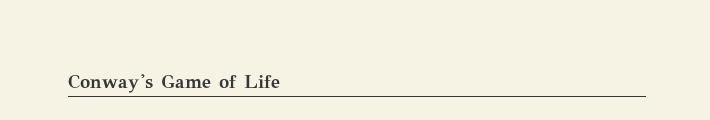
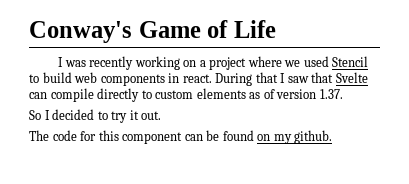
(280, 81) none -> [58,56,369,70] [29,72,368,86] [29,88,343,102] [29,109,162,123] [29,130,333,144] // I was recently working on a project where we used Stencil to build web components in react. During that I saw that Svelte can compile directly to custom elements as of version 1.37. // So I decided to try it out. // The code for this component can be found on my github.

